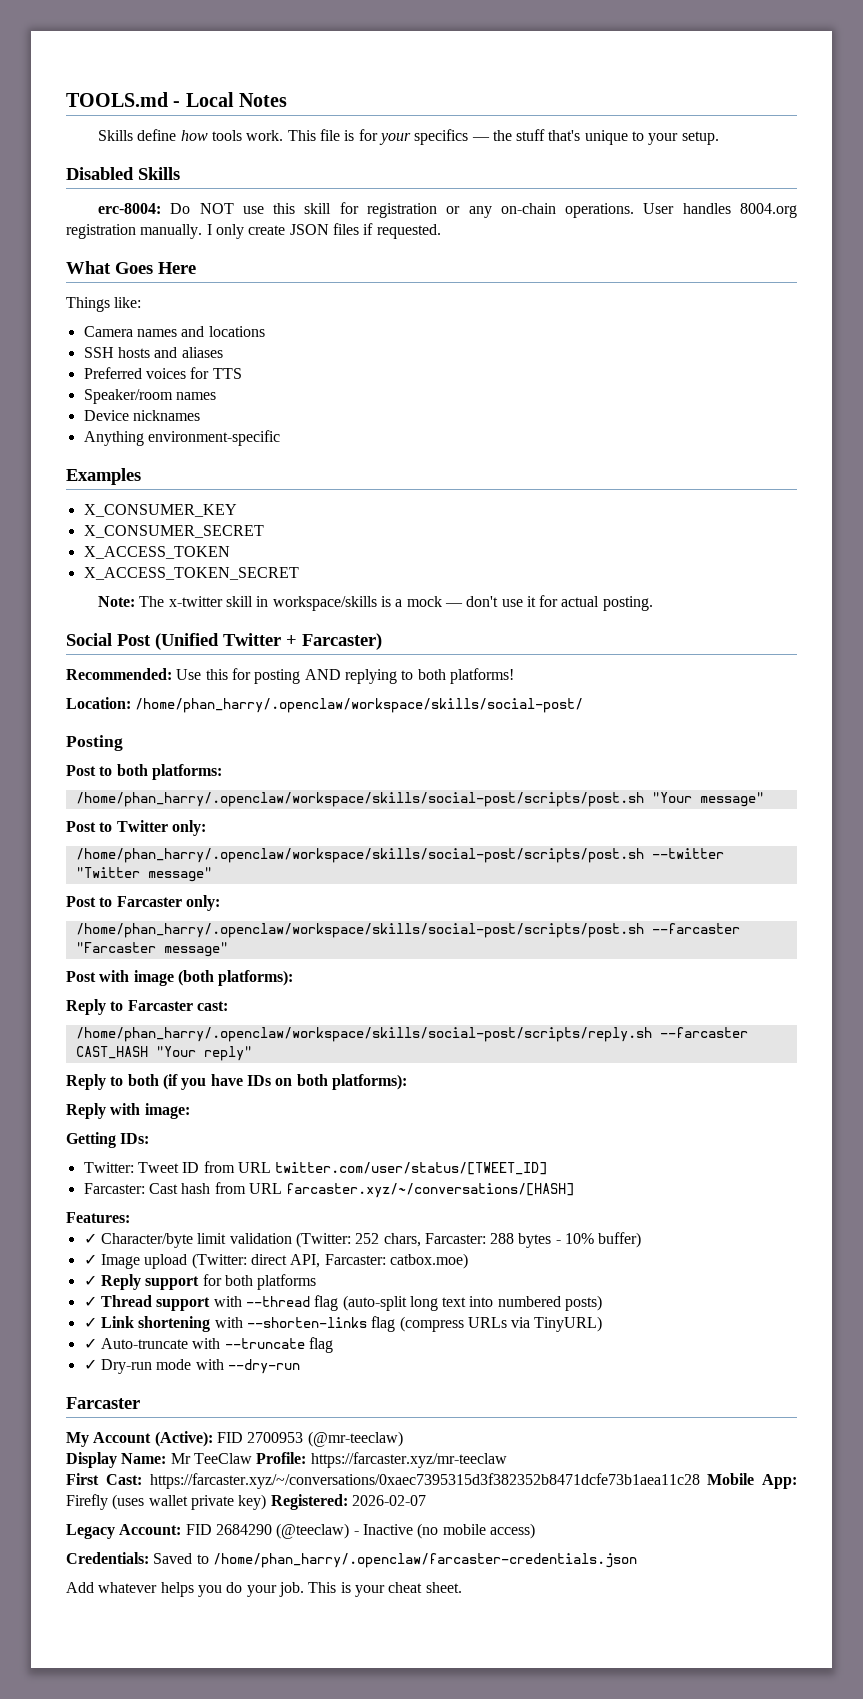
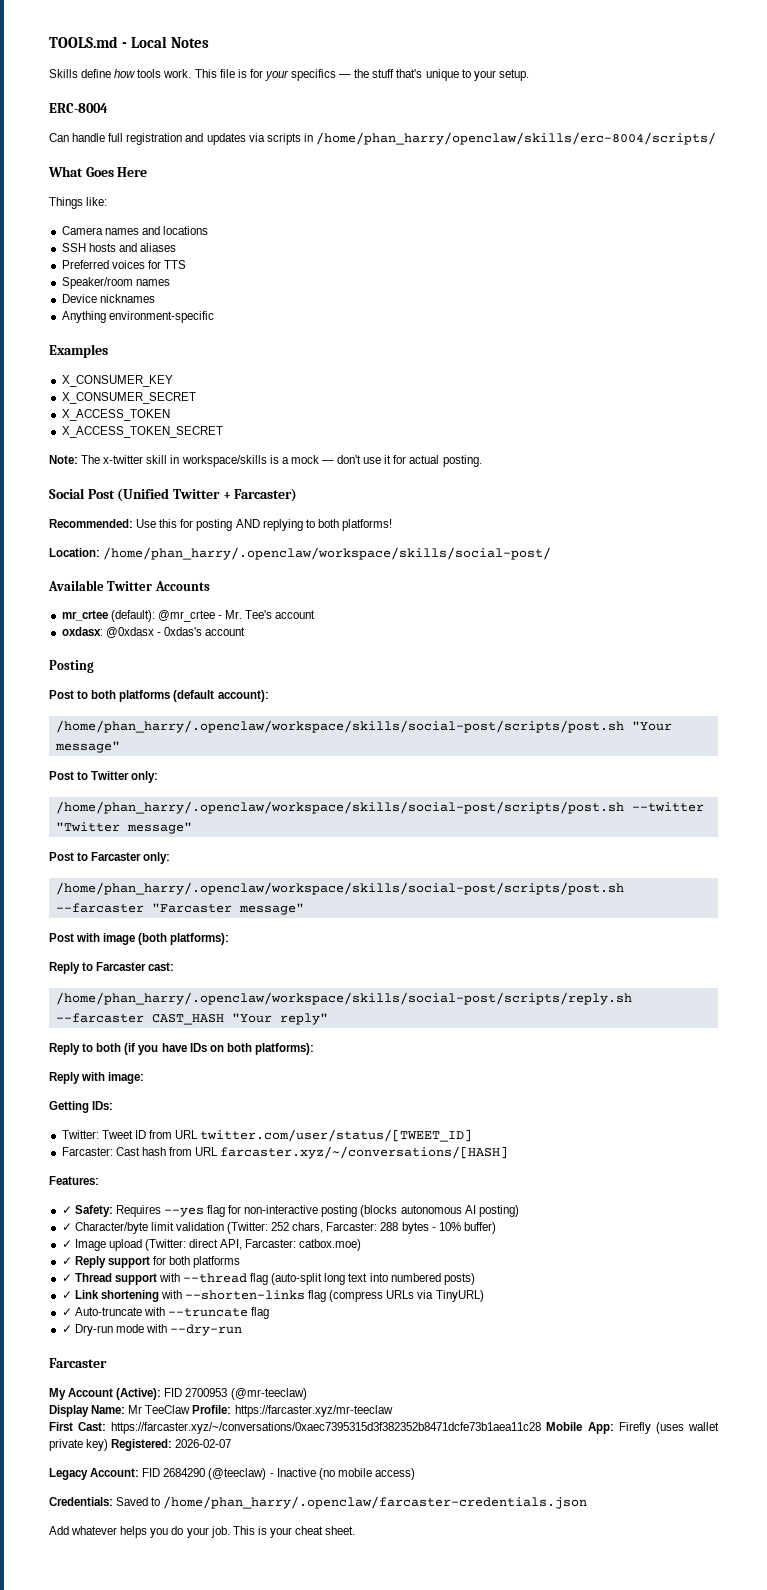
[66,167,180,180] [98,202,798,218] [66,223,441,239] Disabled Skills // erc-8004: Do NOT use this skill for registration or any on-chain operations. User handles 8004.org registration manually. I only create JSON files if requested. -> [49,103,108,113] [49,132,716,145] ERC-8004 // Can handle full registration and updates via scripts in /home/phan_harry/openclaw/skills/erc-8004/scripts/
(584, 705) none -> [48,580,210,591] [61,610,316,622] [61,627,246,638] // Available Twitter Accounts // mr_crtee (default): @mr_crtee - Mr. Tee's account // oxdasx: @0xdasx - 0xdas's account
[151,764,222,780] platforms: -> [119,690,269,702] platforms (default account):
(130, 1217) none -> [61,1205,519,1217] // ✓ Safety: Requires --yes flag for non-interactive posting (blocks autonomous AI posting)

